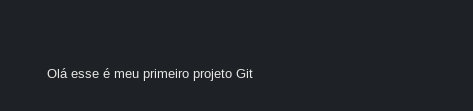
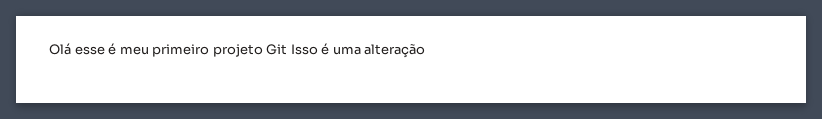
(253, 73) none -> [290,43,426,58] Isso é uma alteração

